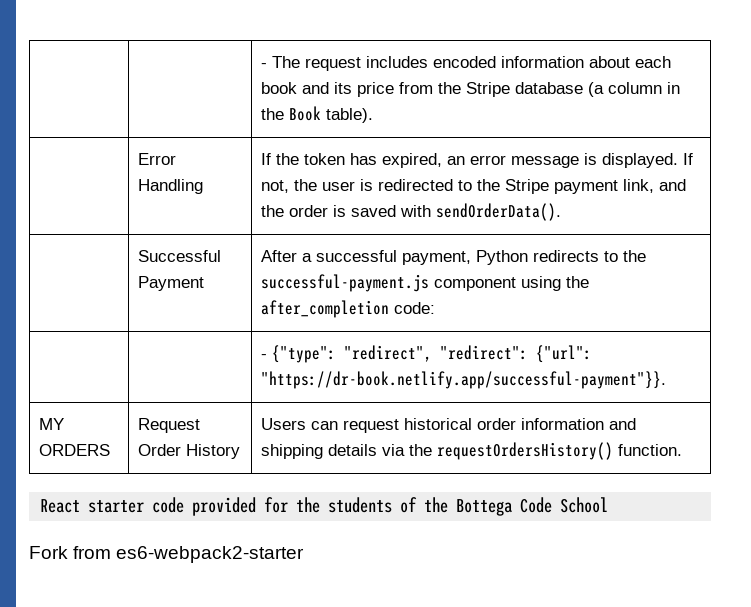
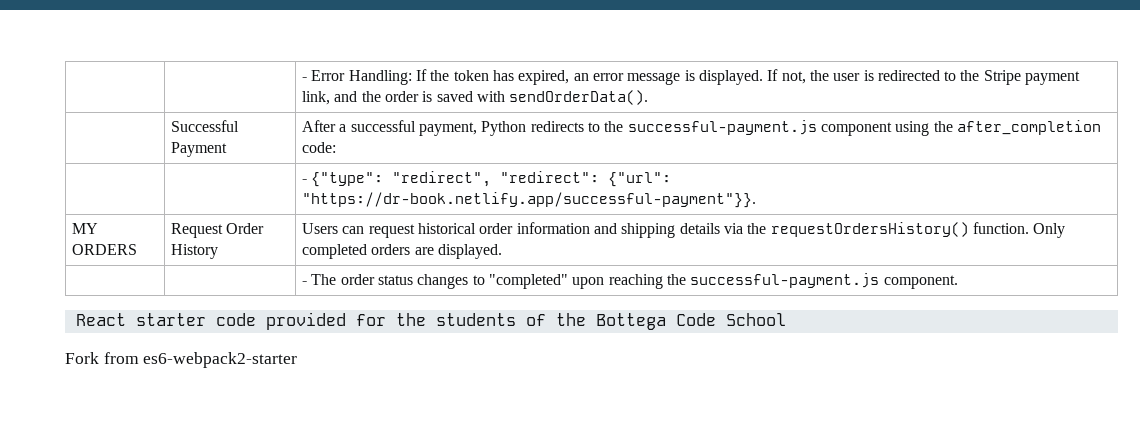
[261,56,672,71] [261,82,681,97] [261,106,374,123] [138,153,177,165] [138,179,204,194] | | - The request includes encoded information about each book and its price from the Stripe database (a column in the Book table). // | Error Handling | -> [302,70,412,85] | | - Error Handling:
(683, 450) none -> [1033,223,1066,238] [302,244,503,259] [302,273,958,289] Only completed orders are displayed. // | | - The order status changes to "completed" upon reaching the successful-payment.js component.

